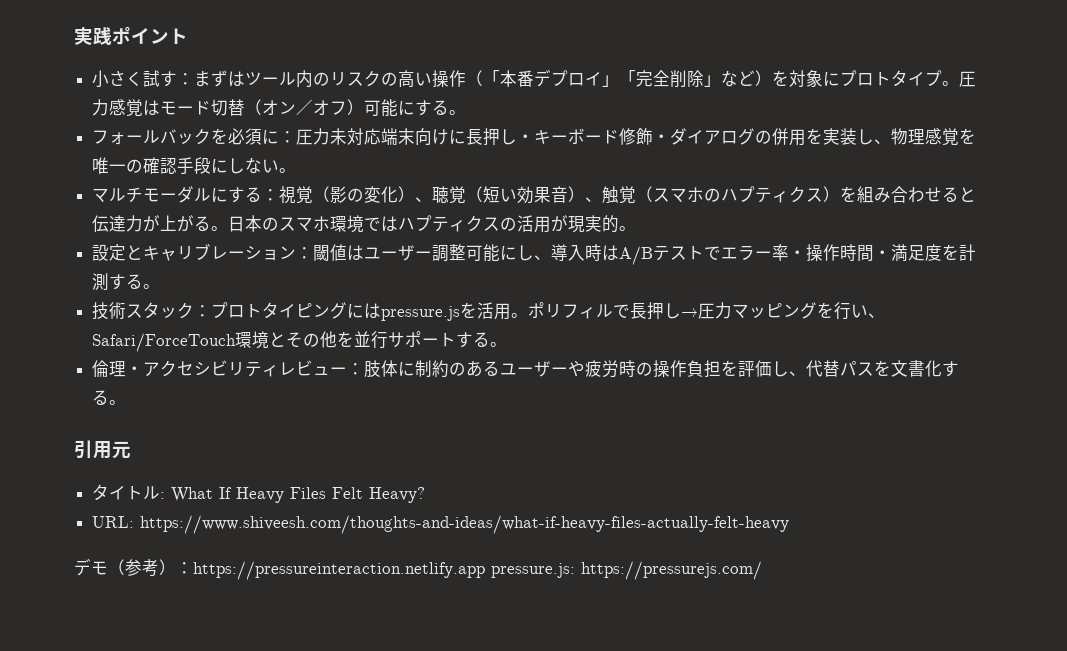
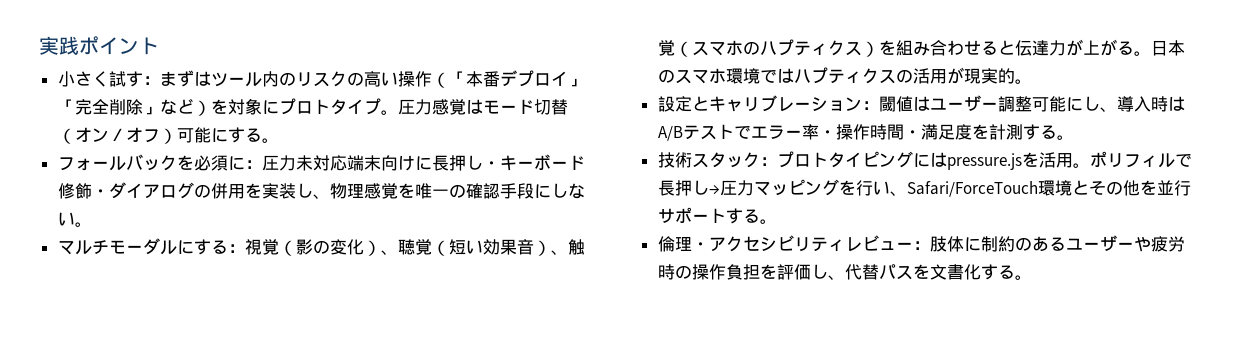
[74,440,131,459] [92,484,426,503] [92,515,790,534] [74,558,762,580] // 引用元 // タイトル: What If Heavy Files Felt Heavy? // URL: https://www.shiveesh.com/thoughts-and-ideas/what-if-heavy-files-actually-felt-heavy // デモ（参考）：https://pressureinteraction.netlify.app pressure.js: https://pressurejs.com/ -> (1032, 277) none

